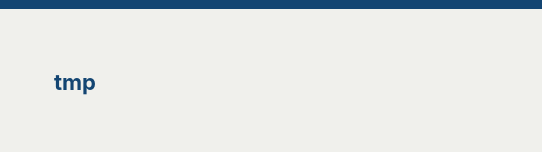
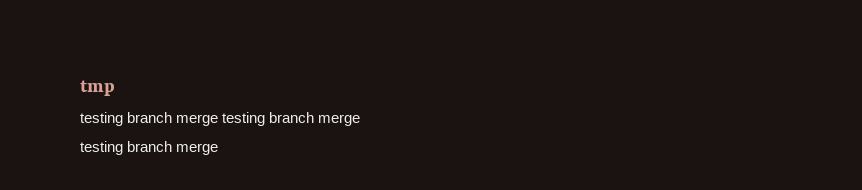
(96, 85) none -> [80,112,361,126] [80,141,219,155] // testing branch merge testing branch merge // testing branch merge

